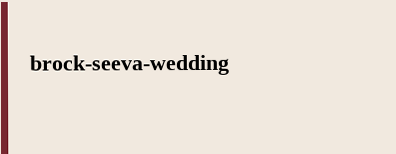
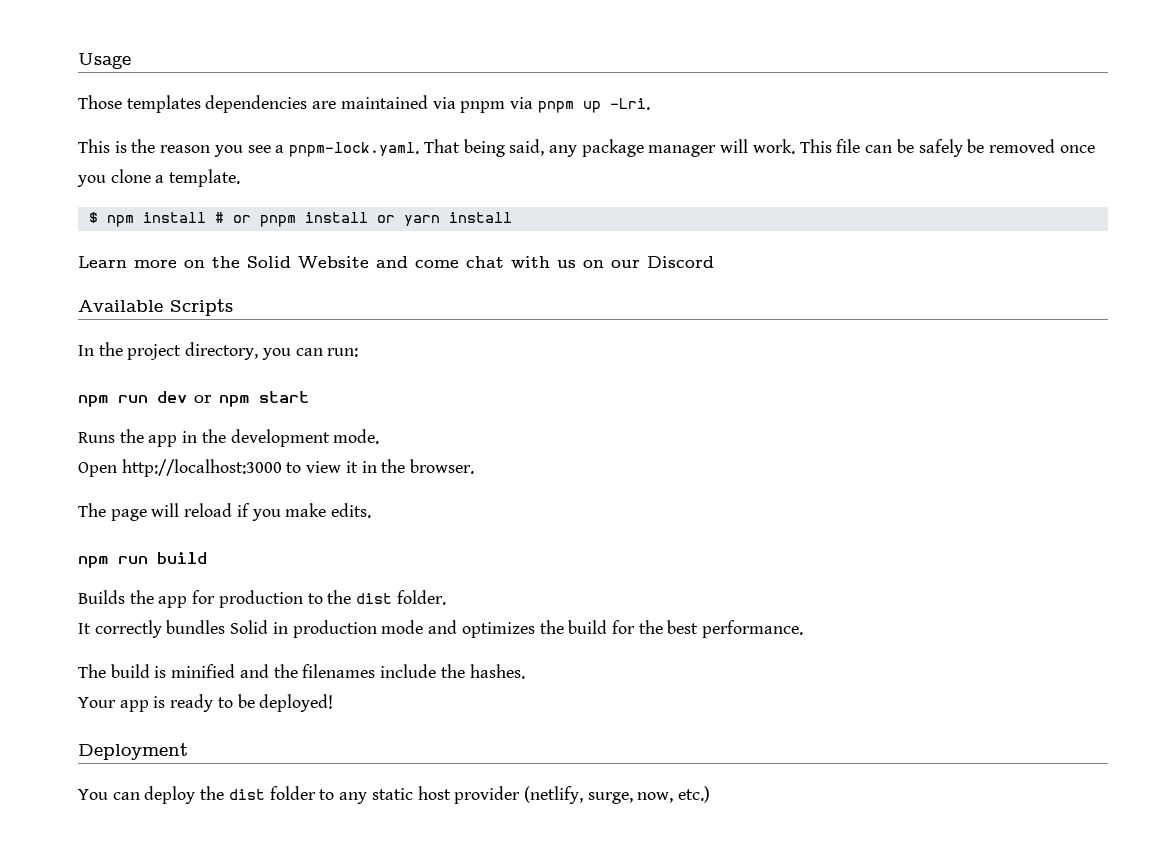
[29,54,229,76] brock-seeva-wedding -> [78,53,131,69] [78,95,650,113] [78,139,1095,157] [77,169,241,187] [88,212,512,227] [78,256,714,268] [78,299,233,316] [78,342,359,360] [78,391,309,407] [78,429,380,447] [78,459,475,477] [78,503,372,521] [78,552,207,568] [78,590,446,608] [78,620,804,638] [78,664,525,679] [78,694,334,712] [78,743,188,760] [78,786,711,804] Usage // Those templates dependencies are maintained via pnpm via pnpm up -Lri. // This is the reason you see a pnpm-lock.yaml. That being said, any package manager will work. This file can be safely be removed once you clone a template. // $ npm install # or pnpm install or yarn install // Learn more on the Solid Website and come chat with us on our Discord // Available Scripts // In the project directory, you can run: // npm run dev or npm start // Runs the app in the development mode. // Open http://localhost:3000 to view it in the browser. // The page will reload if you make edits. // npm run build // Builds the app for production to the dist folder. // It correctly bundles Solid in production mode and optimizes the build for the best performance. // The build is minified and the filenames include the hashes. // Your app is ready to be deployed! // Deployment // You can deploy the dist folder to any static host provider (netlify, surge, now, etc.)

